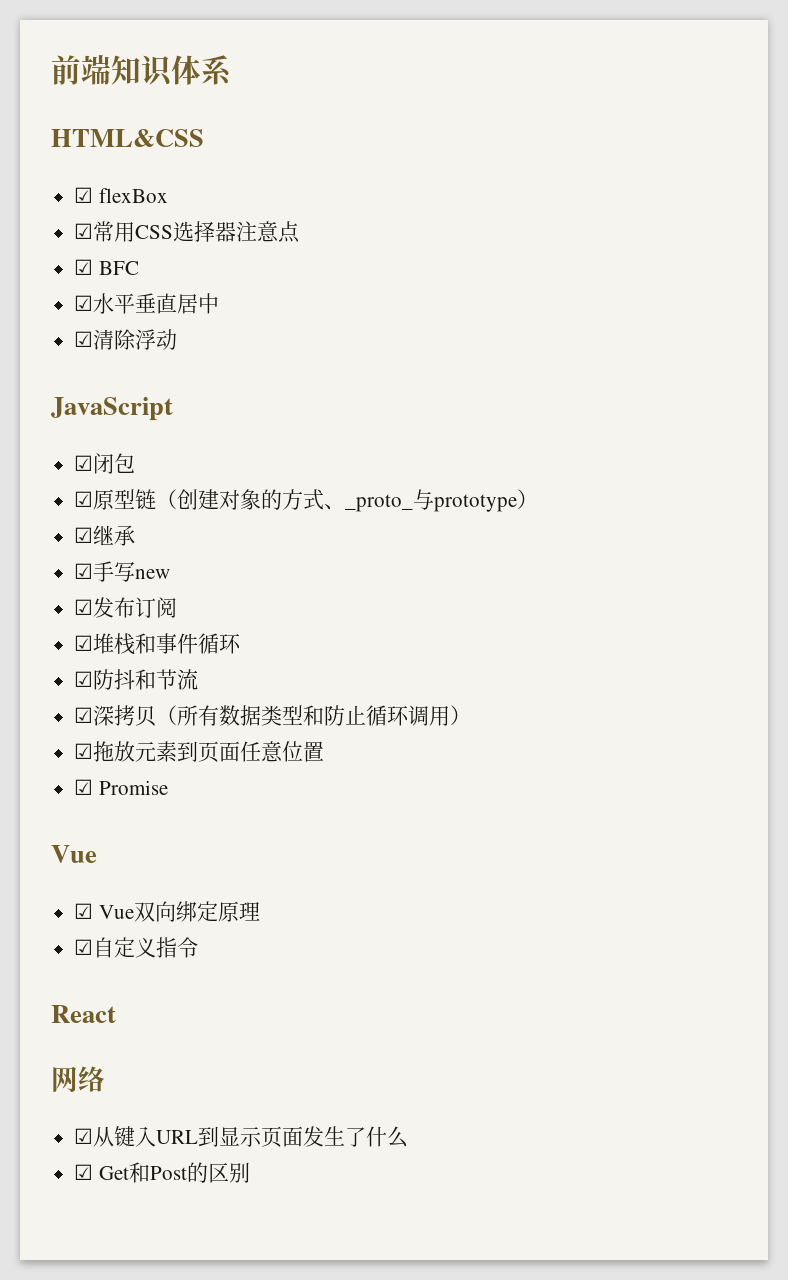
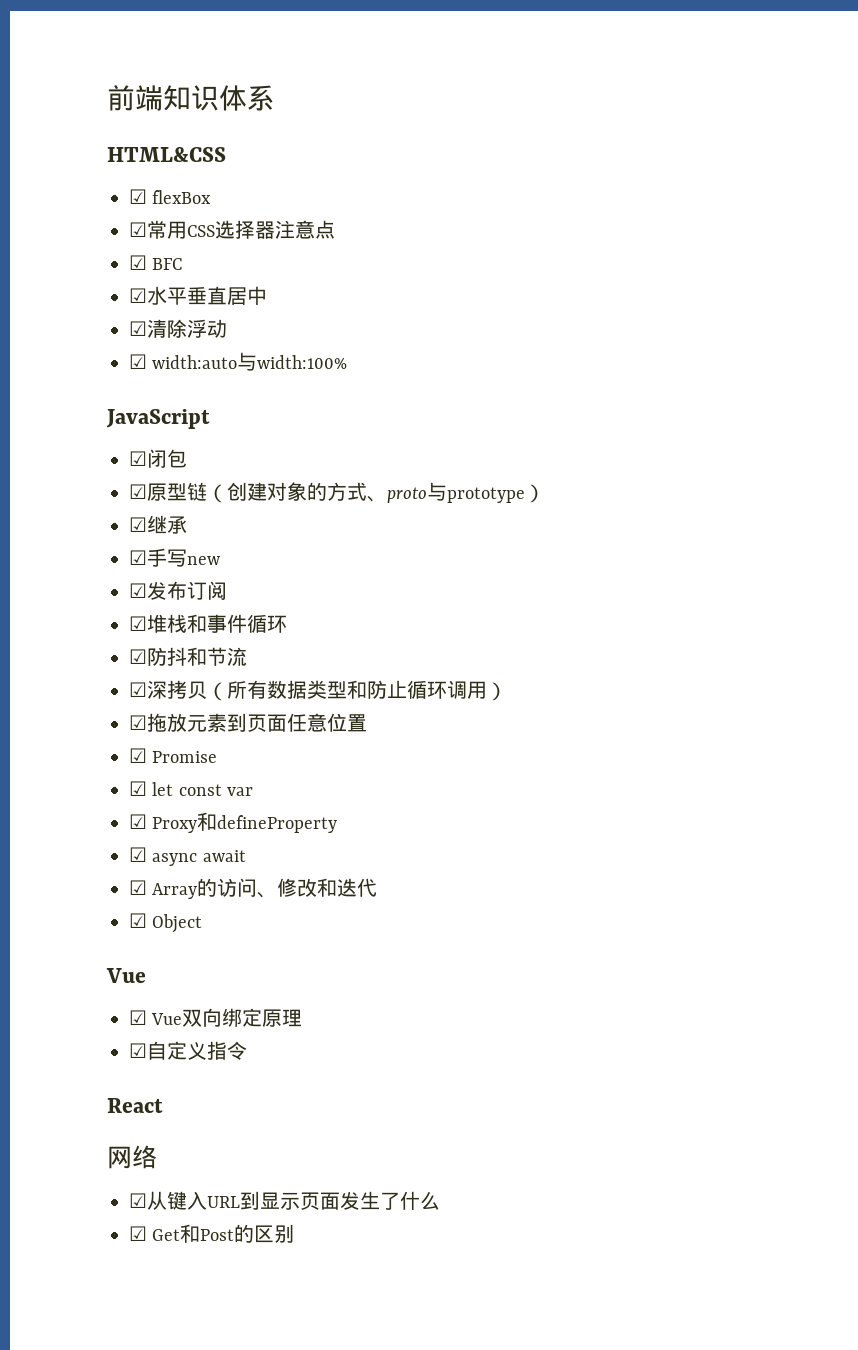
(178, 339) none -> [129,352,348,371] // ☑ width:auto与width:100%
[345,494,414,512] _proto_ -> [387,487,427,503] proto
(168, 787) none -> [129,781,254,796] [129,812,338,833] [129,847,246,866] [129,878,378,899] [129,913,203,933] // ☑ let const var // ☑ Proxy和defineProperty // ☑ async await // ☑ Array的访问、修改和迭代 // ☑ Object

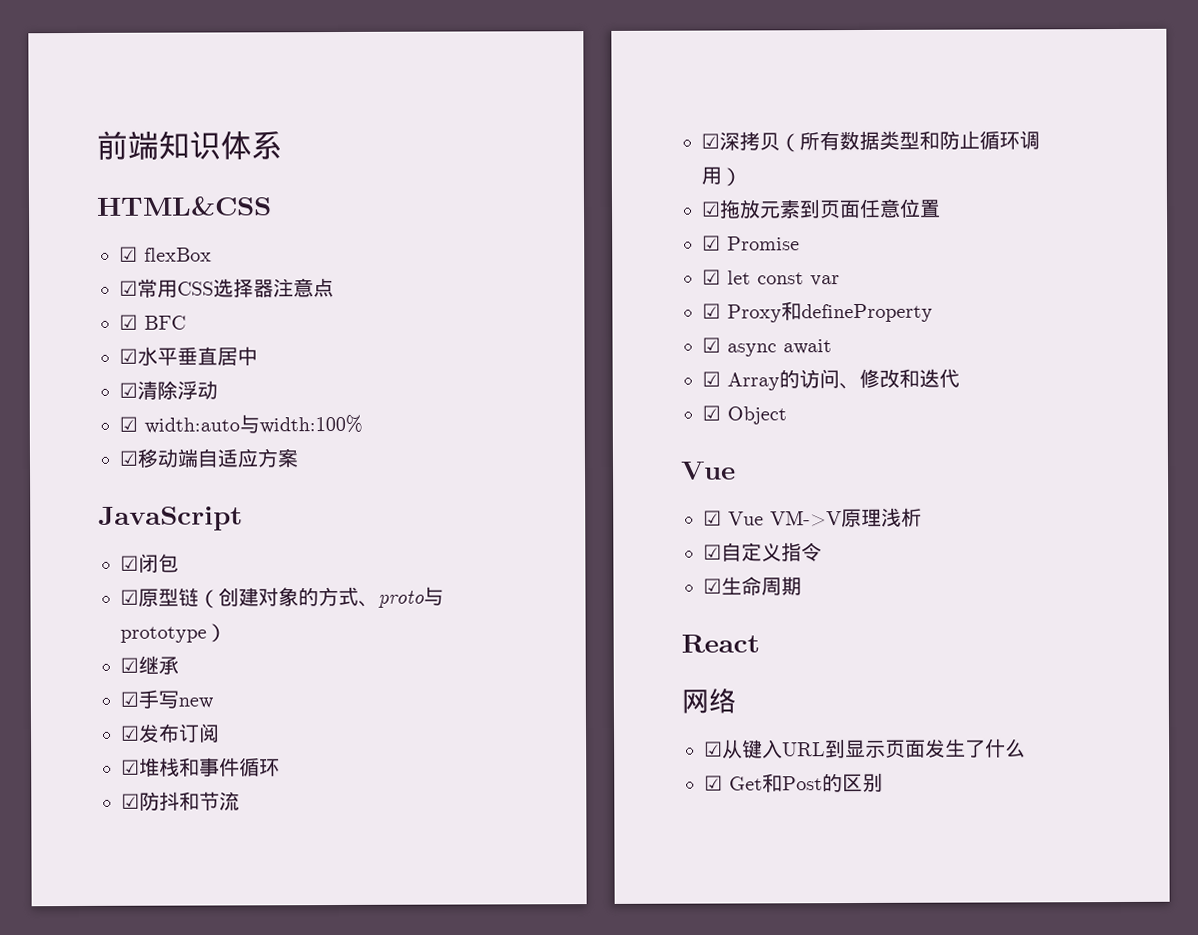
(348, 362) none -> [119,448,298,468] // ☑移动端自适应方案
[182,1008,263,1027] 双向绑定 -> [770,510,842,527] VM->V
(303, 1018) none -> [881,507,922,527] 浅析
(247, 1050) none -> [703,576,802,596] // ☑生命周期

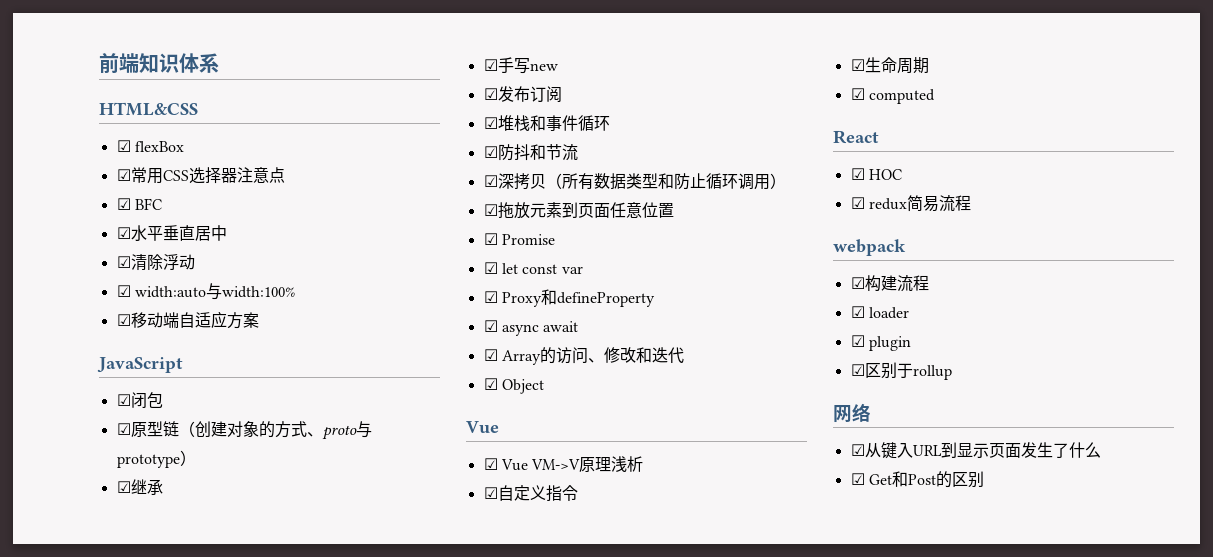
(802, 586) none -> [850,88,935,104] // ☑ computed
(760, 643) none -> [850,168,902,180] [850,195,971,212] [833,239,906,256] [850,275,929,292] [850,306,909,319] [850,335,911,351] [850,362,952,380] // ☑ HOC // ☑ redux简易流程 // webpack // ☑构建流程 // ☑ loader // ☑ plugin // ☑区别于rollup

